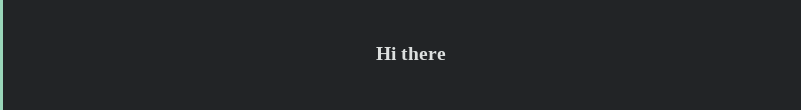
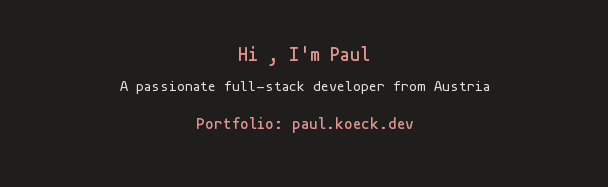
[401,47,447,60] there -> [268,46,371,66] [119,81,490,94] [195,117,414,133] , I'm Paul // A passionate full-stack developer from Austria // Portfolio: paul.koeck.dev

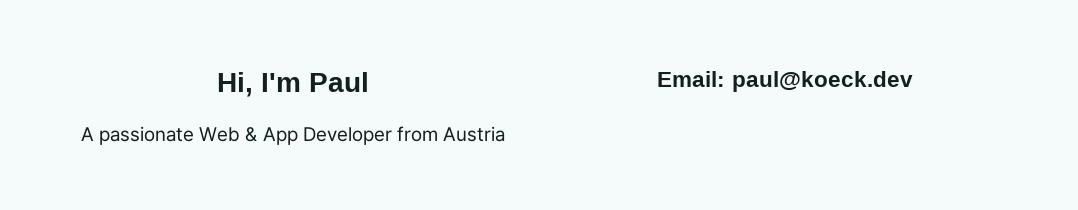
[238,46,279,66] Hi , -> [217,72,253,97] Hi,
[223,81,385,94] full-stack developer -> [199,127,392,145] Web & App Developer
[195,117,414,133] Portfolio: paul.koeck.dev -> [657,71,913,92] Email: paul@koeck.dev

